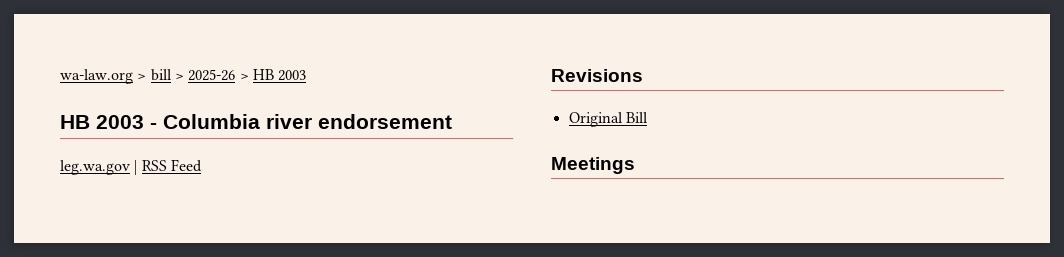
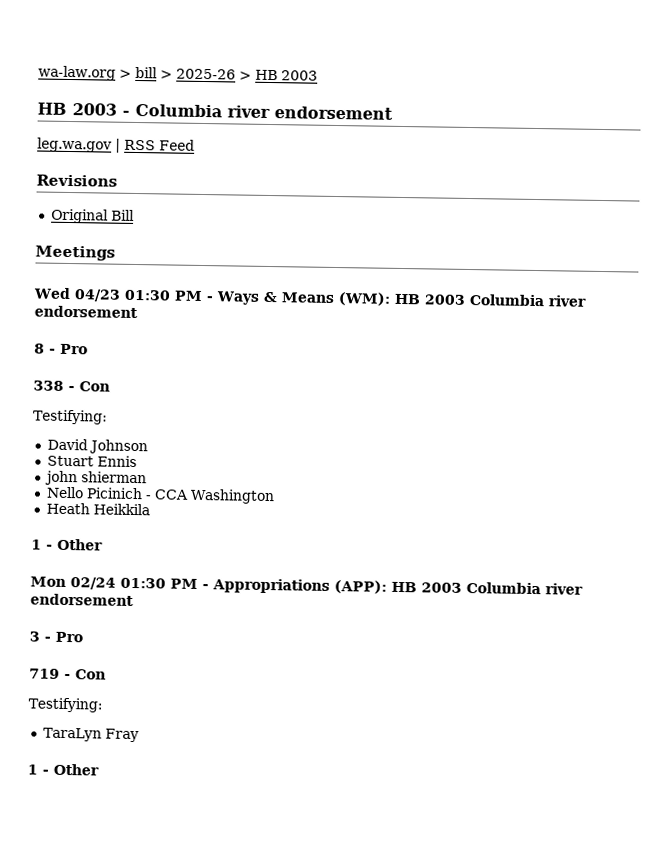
(635, 165) none -> [33,287,587,307] [34,305,138,319] [34,343,88,355] [33,380,110,392] [33,409,108,425] [46,438,148,455] [46,455,137,468] [44,470,147,486] [45,486,275,505] [45,502,150,516] [31,538,103,551] [30,576,583,595] [30,593,134,607] [29,631,83,643] [29,668,106,680] [28,697,103,713] [42,727,139,743] [27,763,99,776] // Wed 04/23 01:30 PM - Ways & Means (WM): HB 2003 Columbia river endorsement // 8 - Pro // 338 - Con // Testifying: // David Johnson // Stuart Ennis // john shierman // Nello Picinich - CCA Washington // Heath Heikkila // 1 - Other // Mon 02/24 01:30 PM - Appropriations (APP): HB 2003 Columbia river endorsement // 3 - Pro // 719 - Con // Testifying: // TaraLyn Fray // 1 - Other

